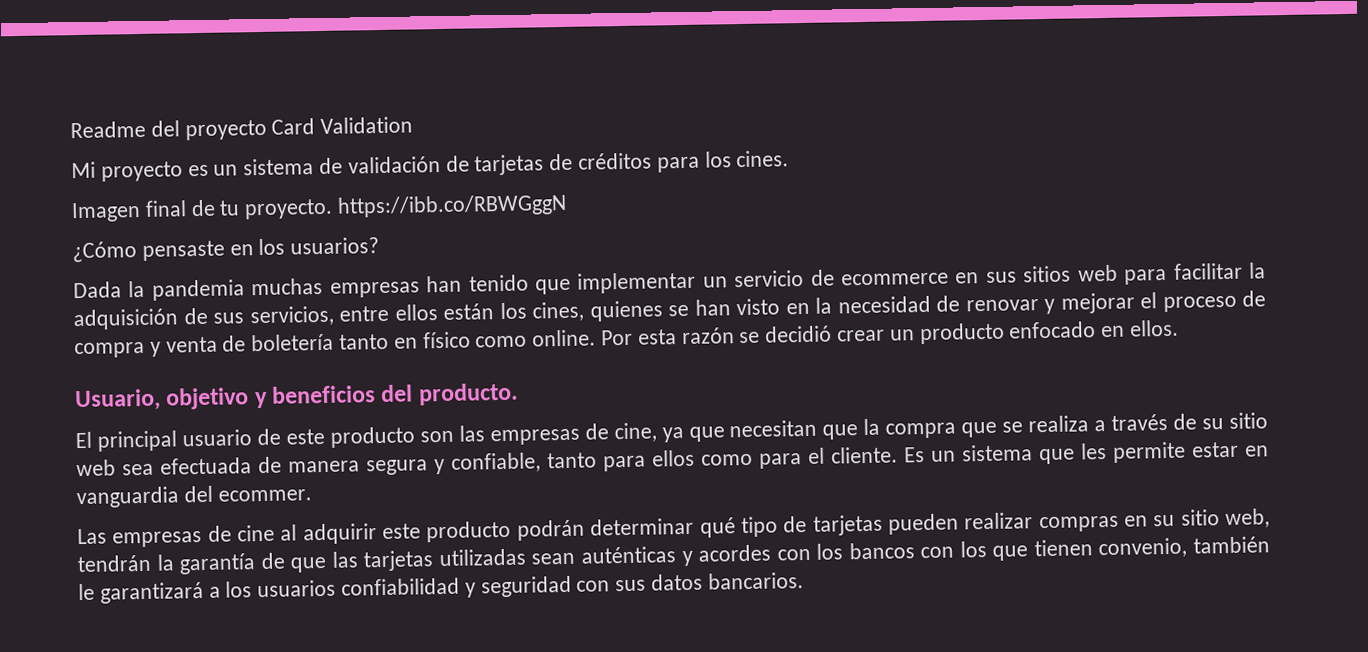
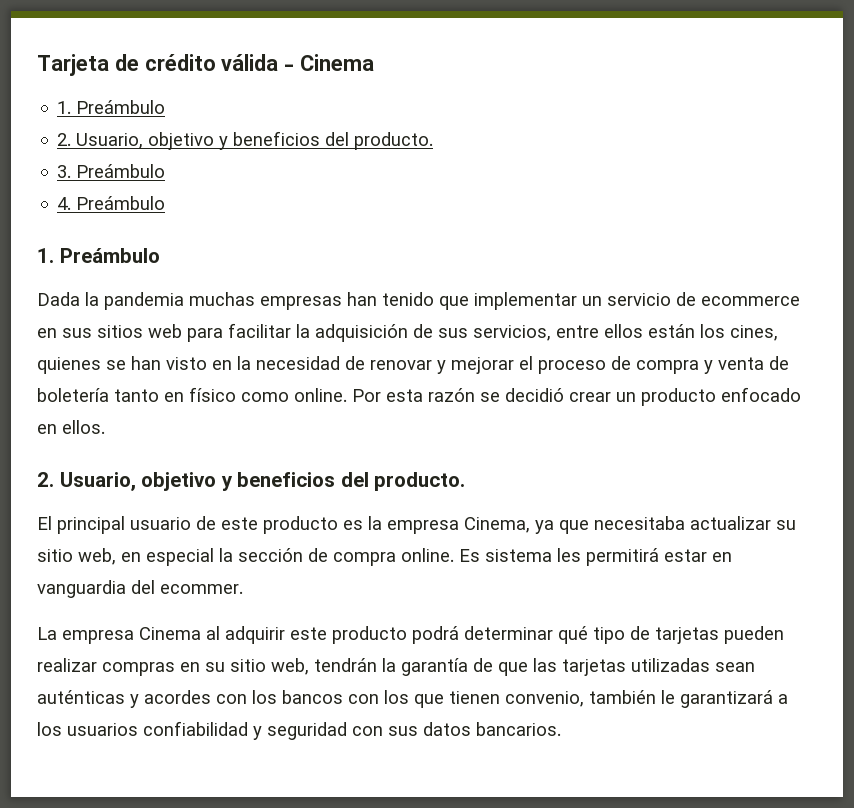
[70,116,414,141] [71,150,790,182] [71,193,568,223] [72,237,380,263] Readme del proyecto Card Validation // Mi proyecto es un sistema de validación de tarjetas de créditos para los cines. // Imagen final de tu proyecto. https://ibb.co/RBWGggN // ¿Cómo pensaste en los usuarios? -> [37,54,375,76] [57,100,166,114] [57,131,434,150] [57,164,166,178] [57,196,166,210] [37,248,160,263] Tarjeta de crédito válida - Cinema // 1. Preámbulo // 2. Usuario, objetivo y beneficios del producto. // 3. Preámbulo // 4. Preámbulo // 1. Preámbulo
(1180, 328) none -> [37,472,54,487] 2.
[419,412,1268,446] [76,441,1186,477] son las empresas de cine, ya que necesitan que la compra que se realiza a través de su sitio web sea efectuada de manera segura y confiable, tanto para ellos como para el cliente. Es un sistema que les permite -> [343,516,796,534] [37,548,659,566] es la empresa Cinema, ya que necesitaba actualizar su sitio web, en especial la sección de compra online. Es sistema les permitirá
[77,524,276,548] Las empresas de cine -> [37,627,201,644] La empresa Cinema
[516,519,585,541] podrán -> [412,626,459,644] podrá

